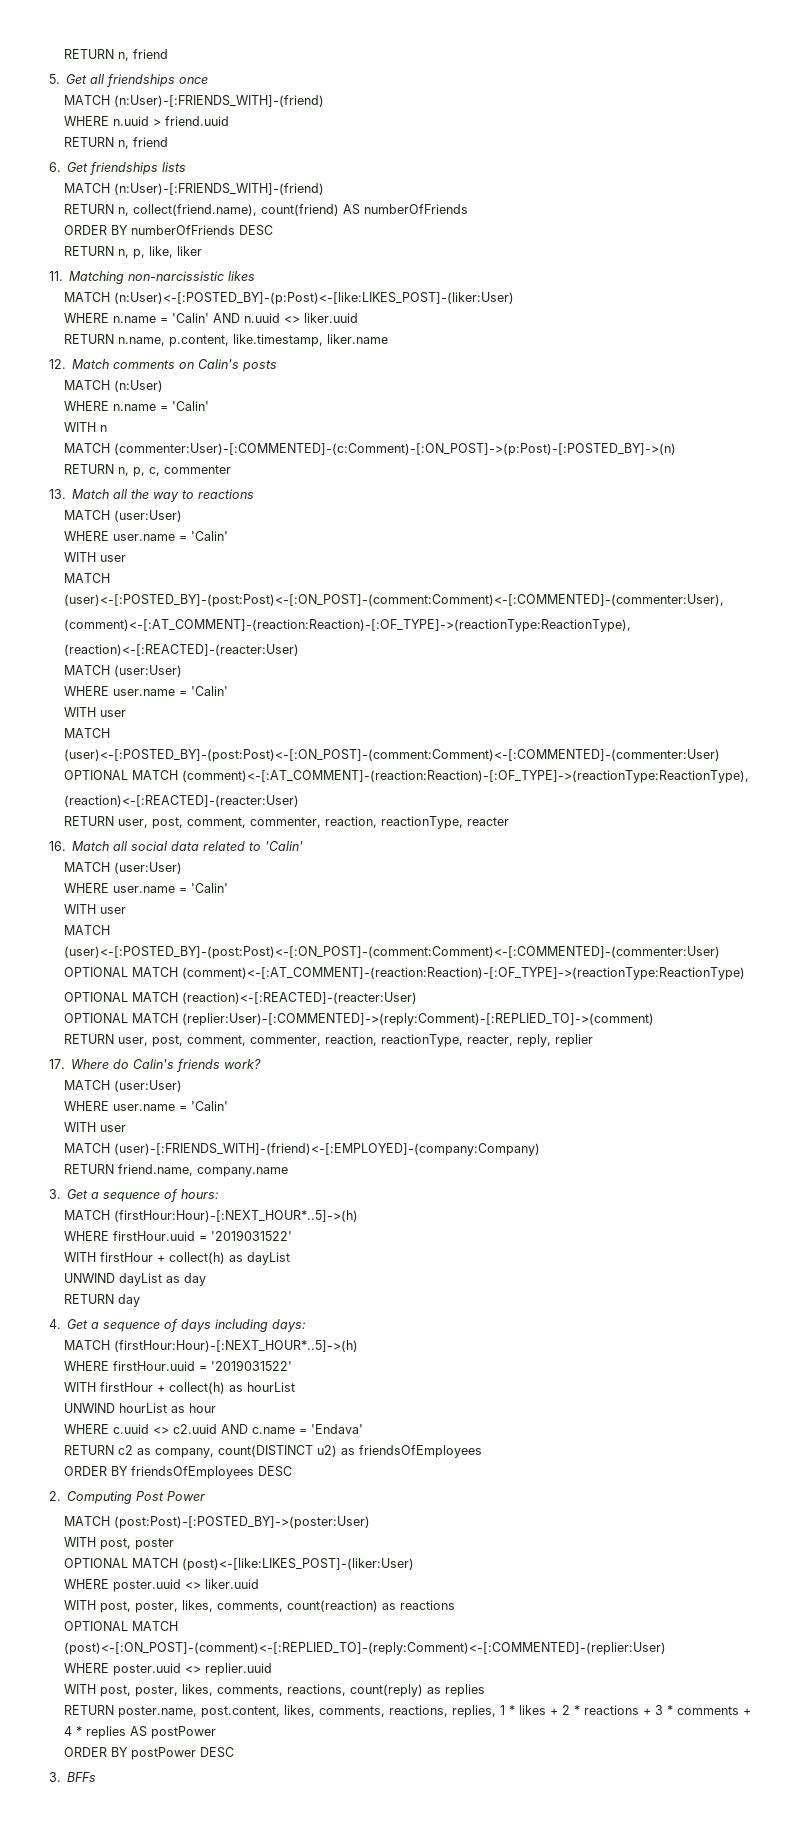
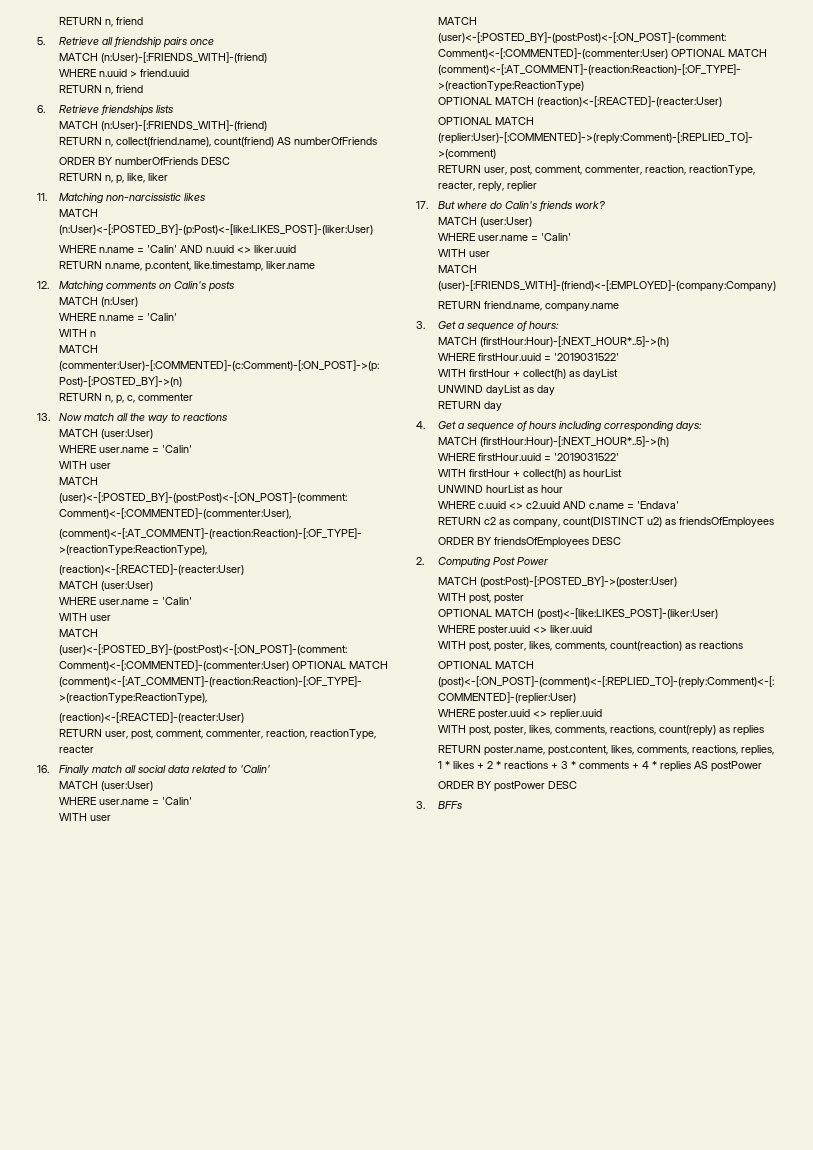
[66,74,176,87] Get all friendships -> [58,37,187,48] Retrieve all friendship pairs
[67,162,89,172] Get -> [58,105,99,113] Retrieve
[72,359,110,369] Match -> [58,281,103,291] Matching
[72,489,110,499] Match -> [58,413,114,421] Now match
[72,841,110,851] Match -> [58,765,122,775] Finally match
[71,1059,110,1069] Where -> [437,201,487,209] But where
[181,1319,269,1332] days including -> [528,421,673,432] hours including corresponding

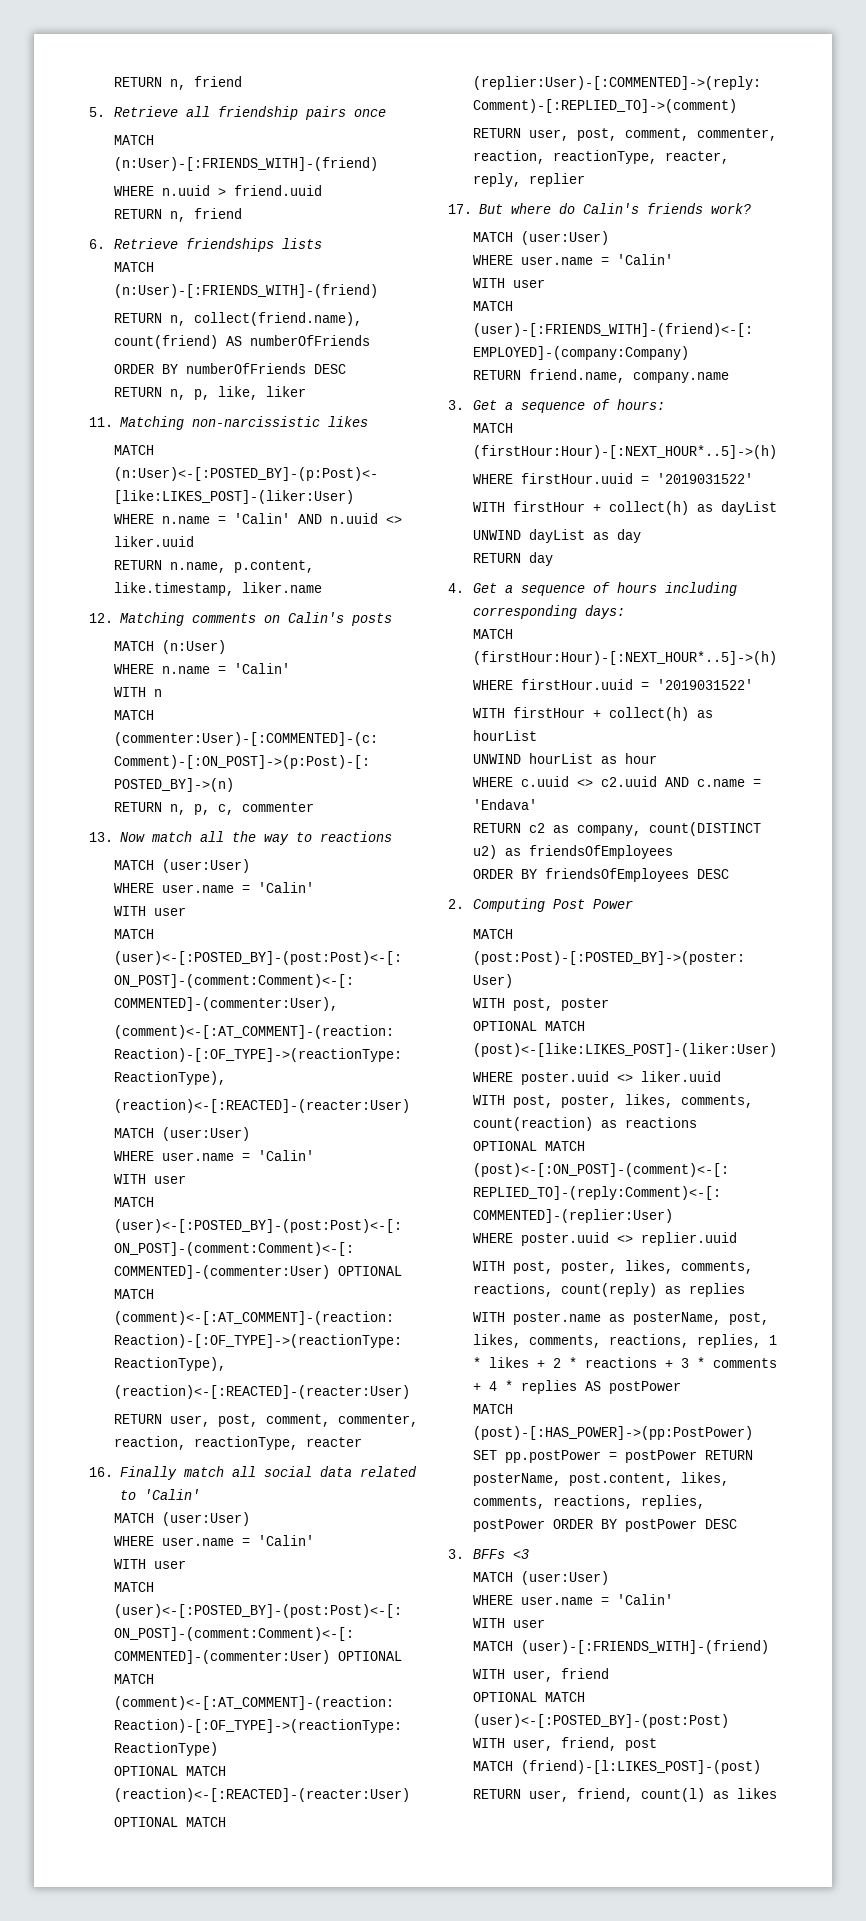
[437,745,608,756] RETURN poster.name, post.content, -> [472,1312,769,1325] WITH poster.name as posterName, post,
(762, 766) none -> [472,1404,513,1414] [472,1426,753,1440] [472,1450,753,1463] [472,1472,729,1486] [472,1495,705,1509] [472,1519,545,1532] MATCH (post)-[:HAS_POWER]->(pp:PostPower) SET pp.postPower = postPower RETURN posterName, post.content, likes, comments, reactions, replies, postPower
(462, 805) none -> [512,1549,529,1559] [472,1571,609,1585] [472,1594,673,1605] [472,1618,545,1628] [472,1640,769,1654] [472,1668,609,1682] [472,1692,585,1702] [472,1714,729,1728] [472,1737,657,1751] [472,1760,761,1774] [472,1788,777,1802] <3 // MATCH (user:User) // WHERE user.name = 'Calin' // WITH user // MATCH (user)-[:FRIENDS_WITH]-(friend) // WITH user, friend // OPTIONAL MATCH (user)<-[:POSTED_BY]-(post:Post) // WITH user, friend, post // MATCH (friend)-[l:LIKES_POST]-(post) // RETURN user, friend, count(l) as likes

